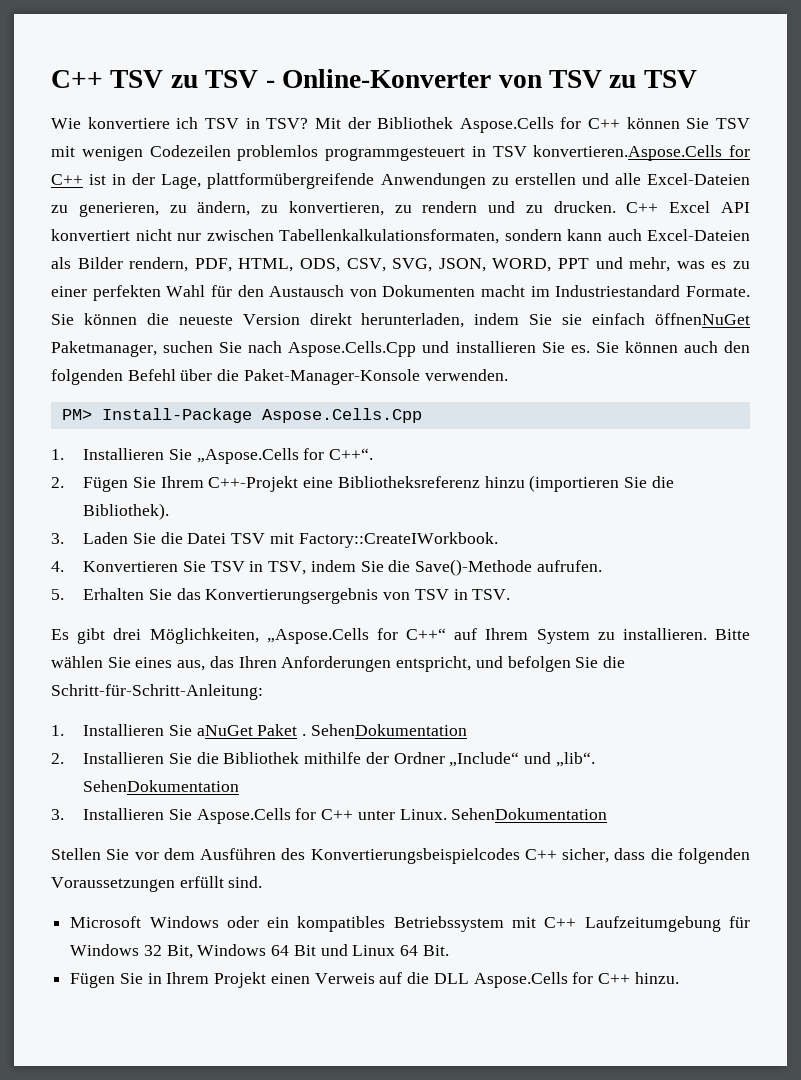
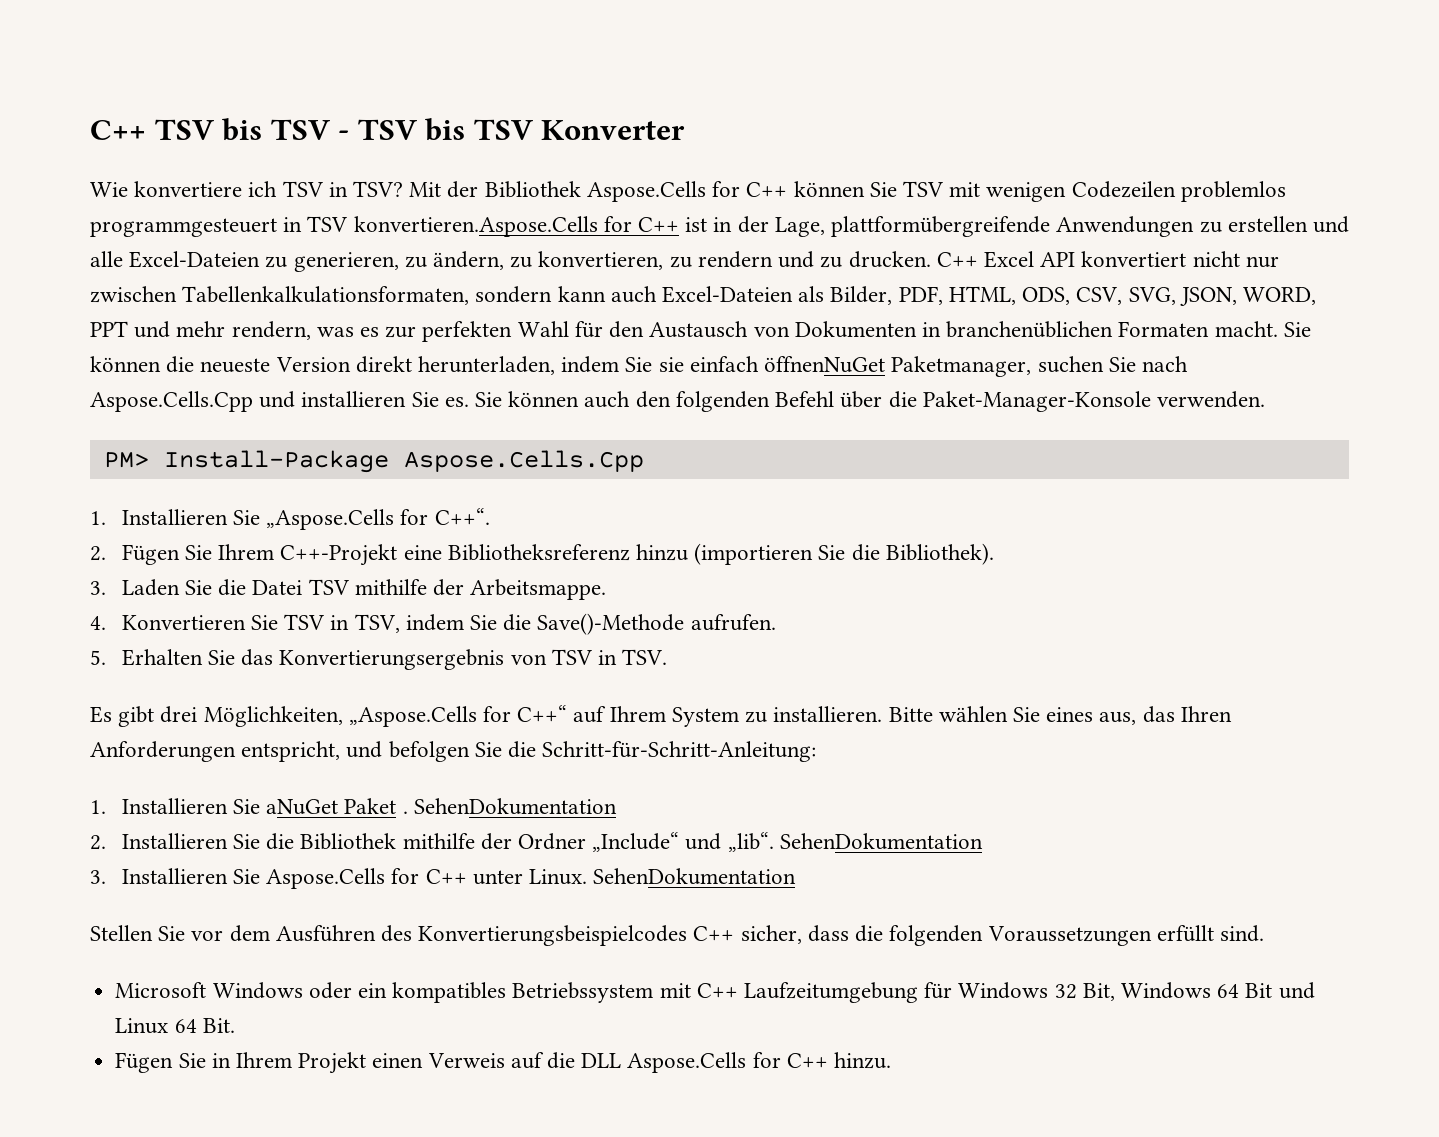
[170,75,198,88] zu -> [222,118,263,141] bis
[282,69,697,88] Online-Konverter von TSV zu TSV -> [357,118,686,141] TSV bis TSV Konverter
[77,257,189,272] Bilder rendern, -> [830,286,893,305] Bilder,
[629,257,751,272] [51,286,87,297] mehr, was es zu einer -> [176,321,417,340] mehr rendern, was es zur
[481,285,750,297] macht im Industriestandard Formate. -> [921,321,1278,338] in branchenüblichen Formaten macht.
[269,532,498,548] mit Factory::CreateIWorkbook. -> [354,579,607,600] mithilfe der Arbeitsmappe.

